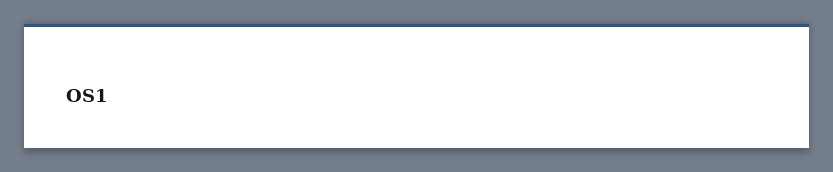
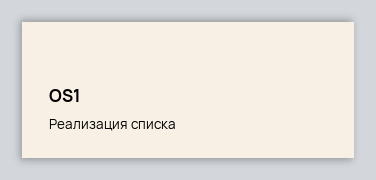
(108, 95) none -> [49,119,176,131] // Реализация списка

